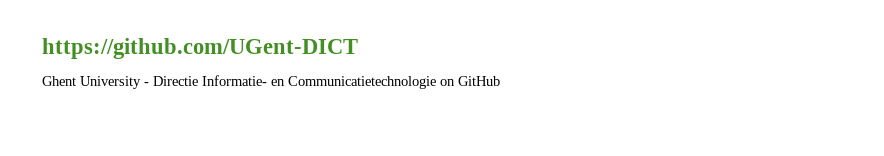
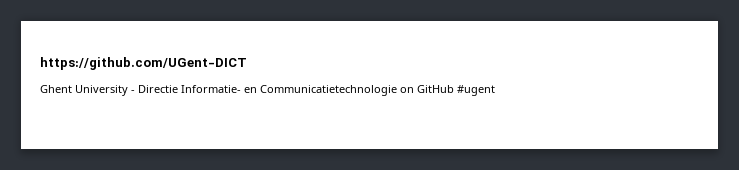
(500, 81) none -> [457,85,495,96] #ugent

